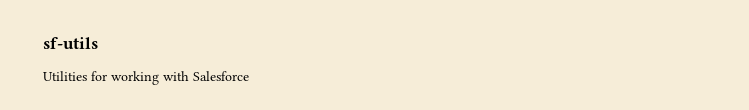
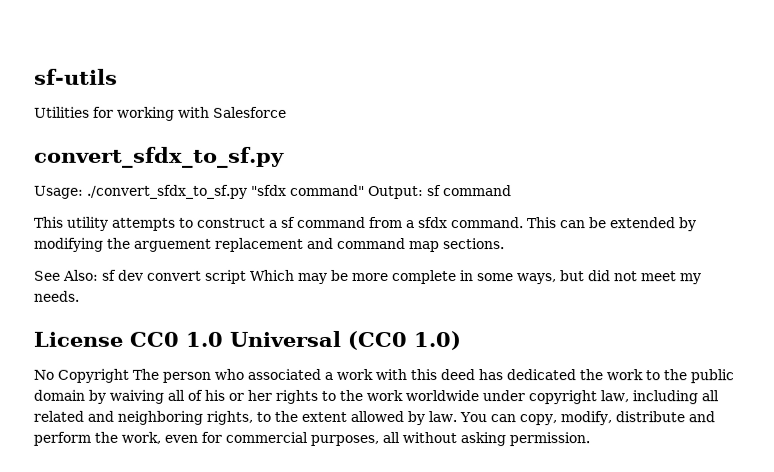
(249, 76) none -> [34,146,285,168] [34,184,512,200] [34,216,697,232] [33,237,504,253] [33,269,701,285] [33,290,79,302] [33,330,461,351] [33,368,734,384] [33,389,719,405] [33,410,715,426] [33,431,590,447] // convert_sfdx_to_sf.py // Usage: ./convert_sfdx_to_sf.py "sfdx command" Output: sf command // This utility attempts to construct a sf command from a sfdx command. This can be extended by modifying the arguement replacement and command map sections. // See Also: sf dev convert script Which may be more complete in some ways, but did not meet my needs. // License CC0 1.0 Universal (CC0 1.0) // No Copyright The person who associated a work with this deed has dedicated the work to the public domain by waiving all of his or her rights to the work worldwide under copyright law, including all related and neighboring rights, to the extent allowed by law. You can copy, modify, distribute and perform the work, even for commercial purposes, all without asking permission.

